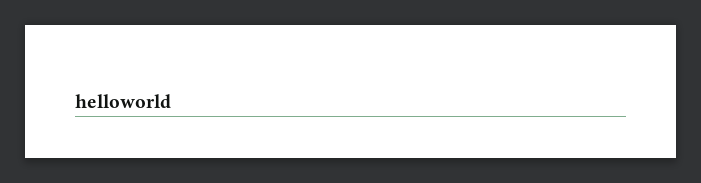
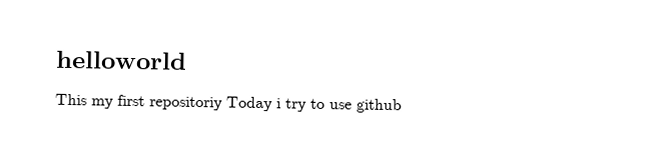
(171, 101) none -> [55,93,402,114] // This my first repositoriy Today i try to use github

